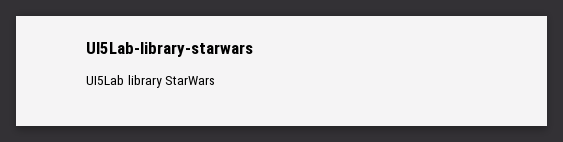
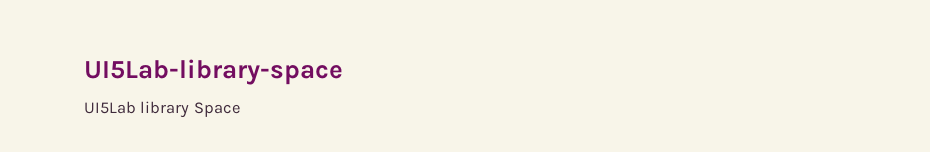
[86,42,253,57] UI5Lab-library-starwars -> [84,59,343,85] UI5Lab-library-space
[165,76,216,85] StarWars -> [193,102,240,117] Space

